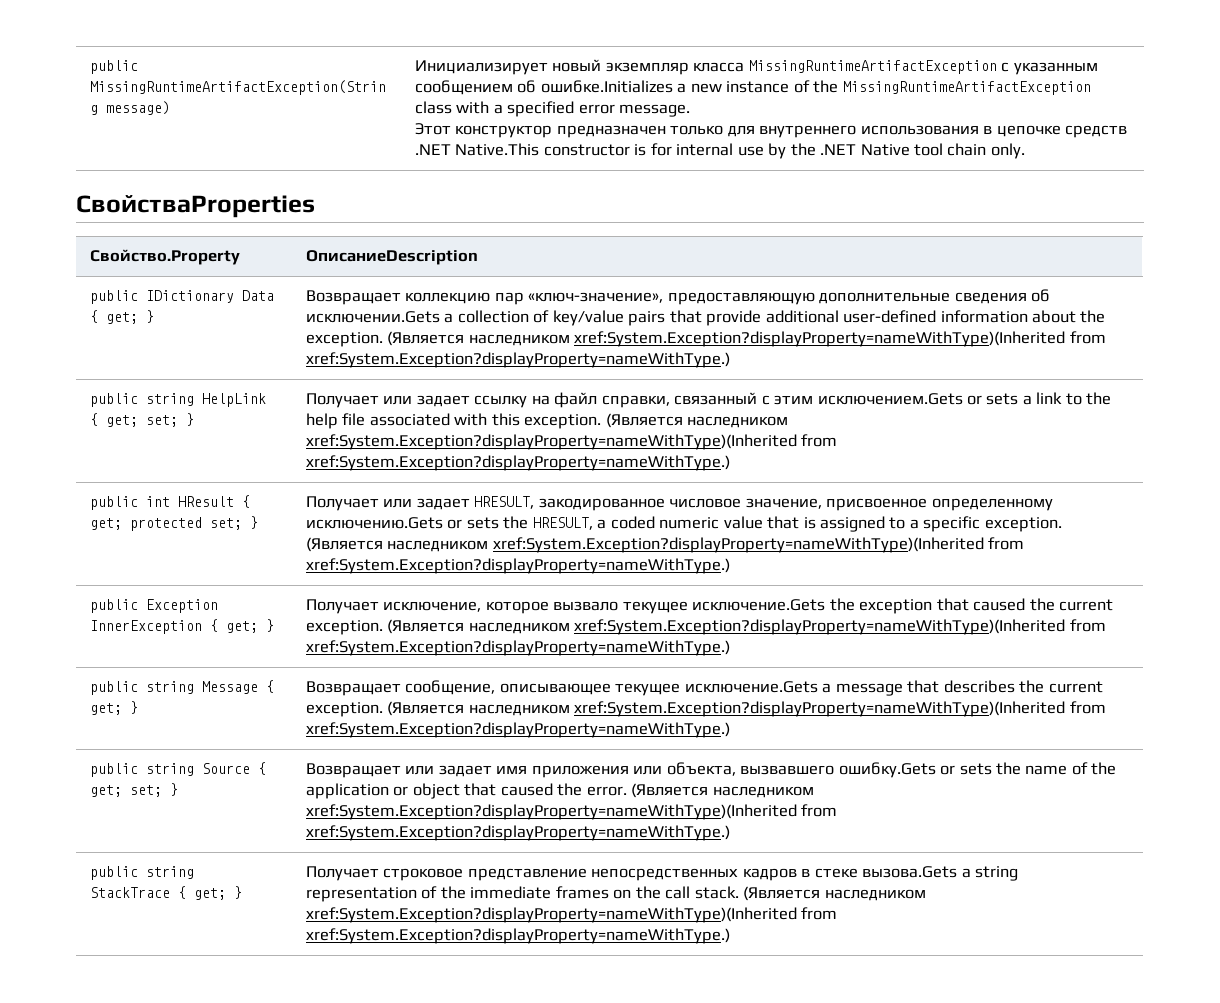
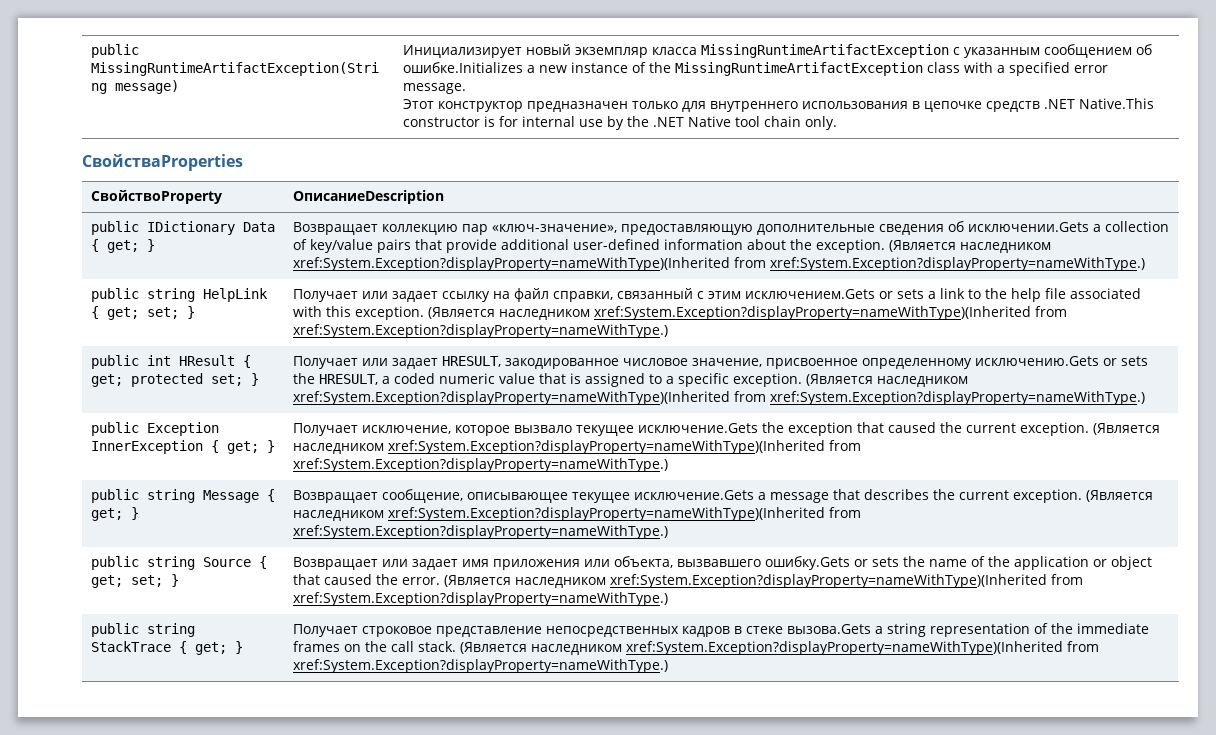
[90,249,241,265] Свойство.Property -> [91,190,223,204] СвойствоProperty

